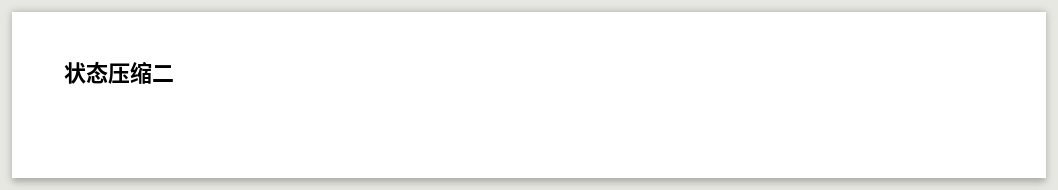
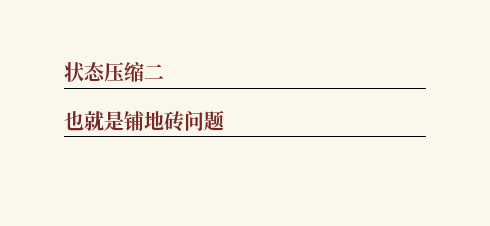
(174, 73) none -> [64,110,224,132] // 也就是铺地砖问题

